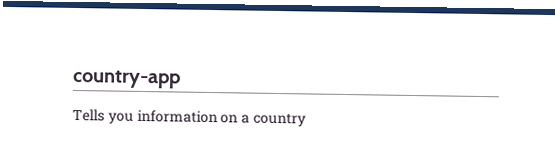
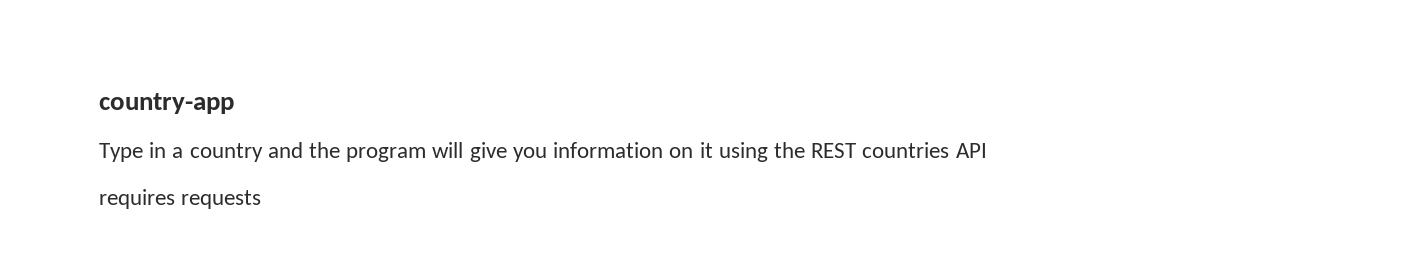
[72,108,306,127] Tells you information on a country -> [99,142,987,162] [99,189,262,209] Type in a country and the program will give you information on it using the REST countries API // requires requests

